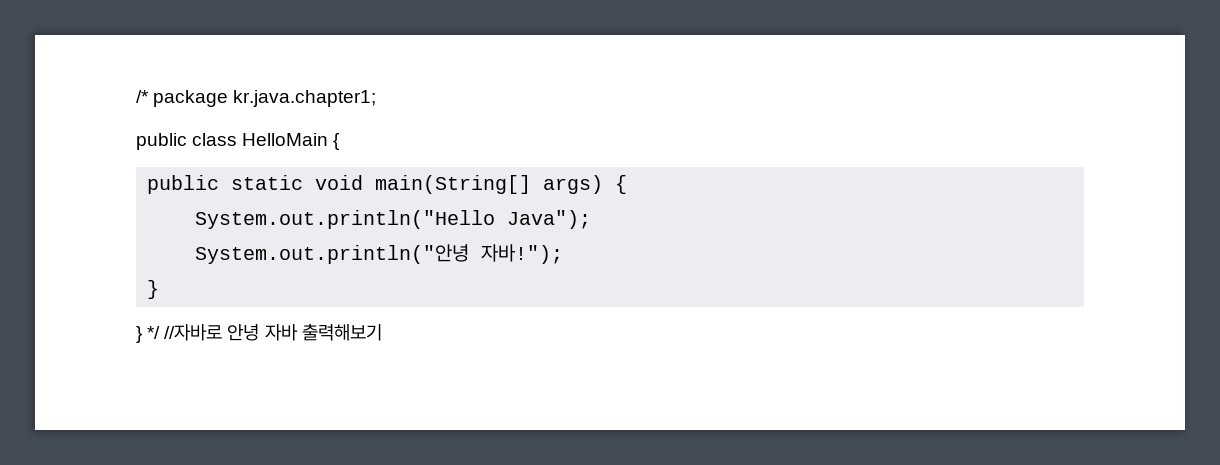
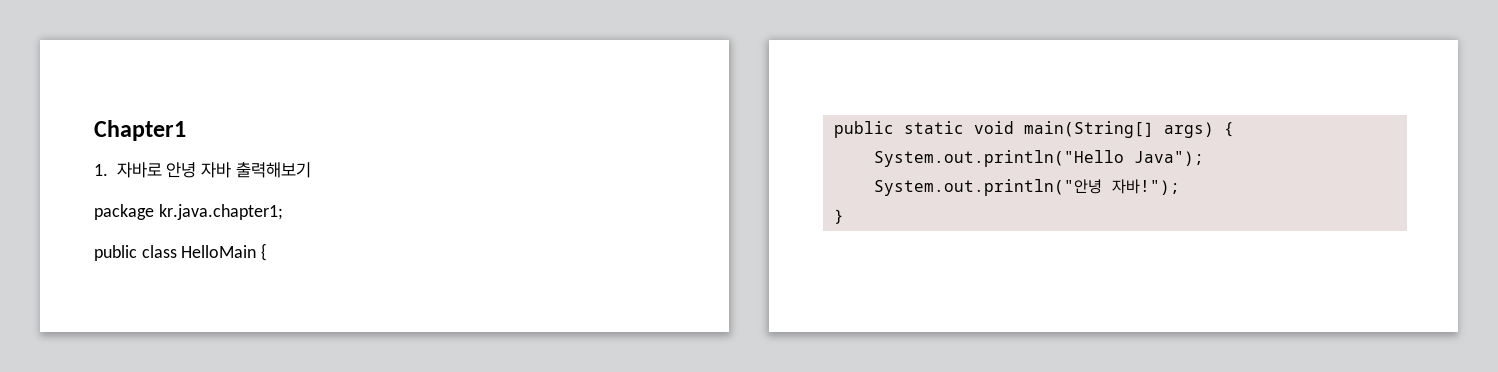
[136,90,149,103] /* -> [94,120,186,141] [94,162,311,178] Chapter1 // 1. 자바로 안녕 자바 출력해보기 //
[136,323,382,343] // } */ //자바로 안녕 자바 출력해보기 -> (844, 216) none

